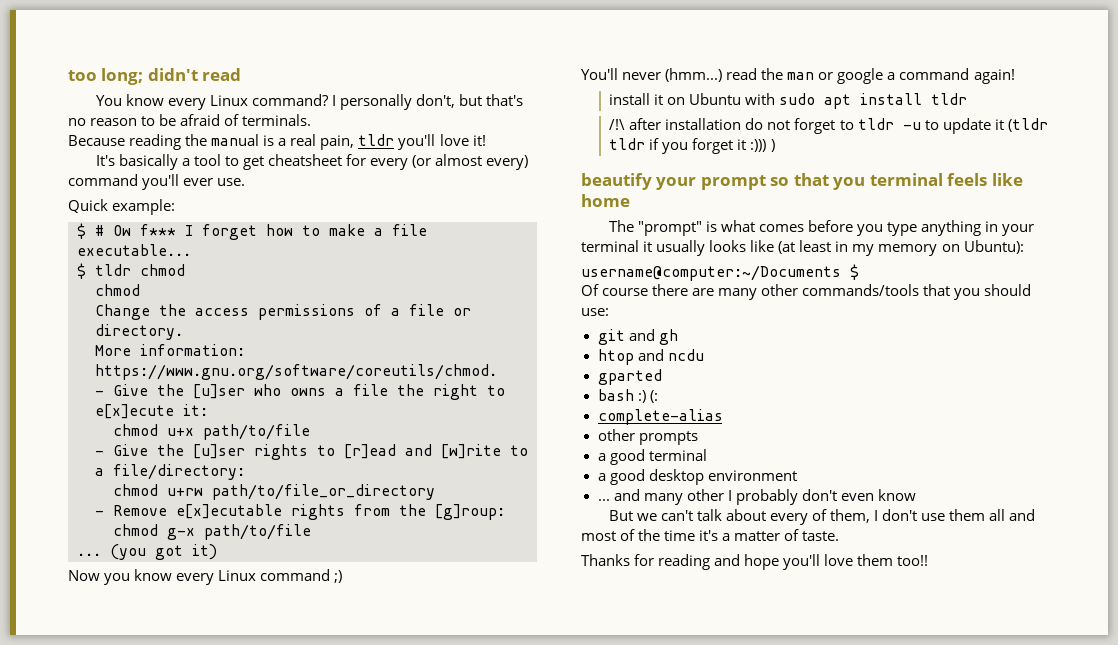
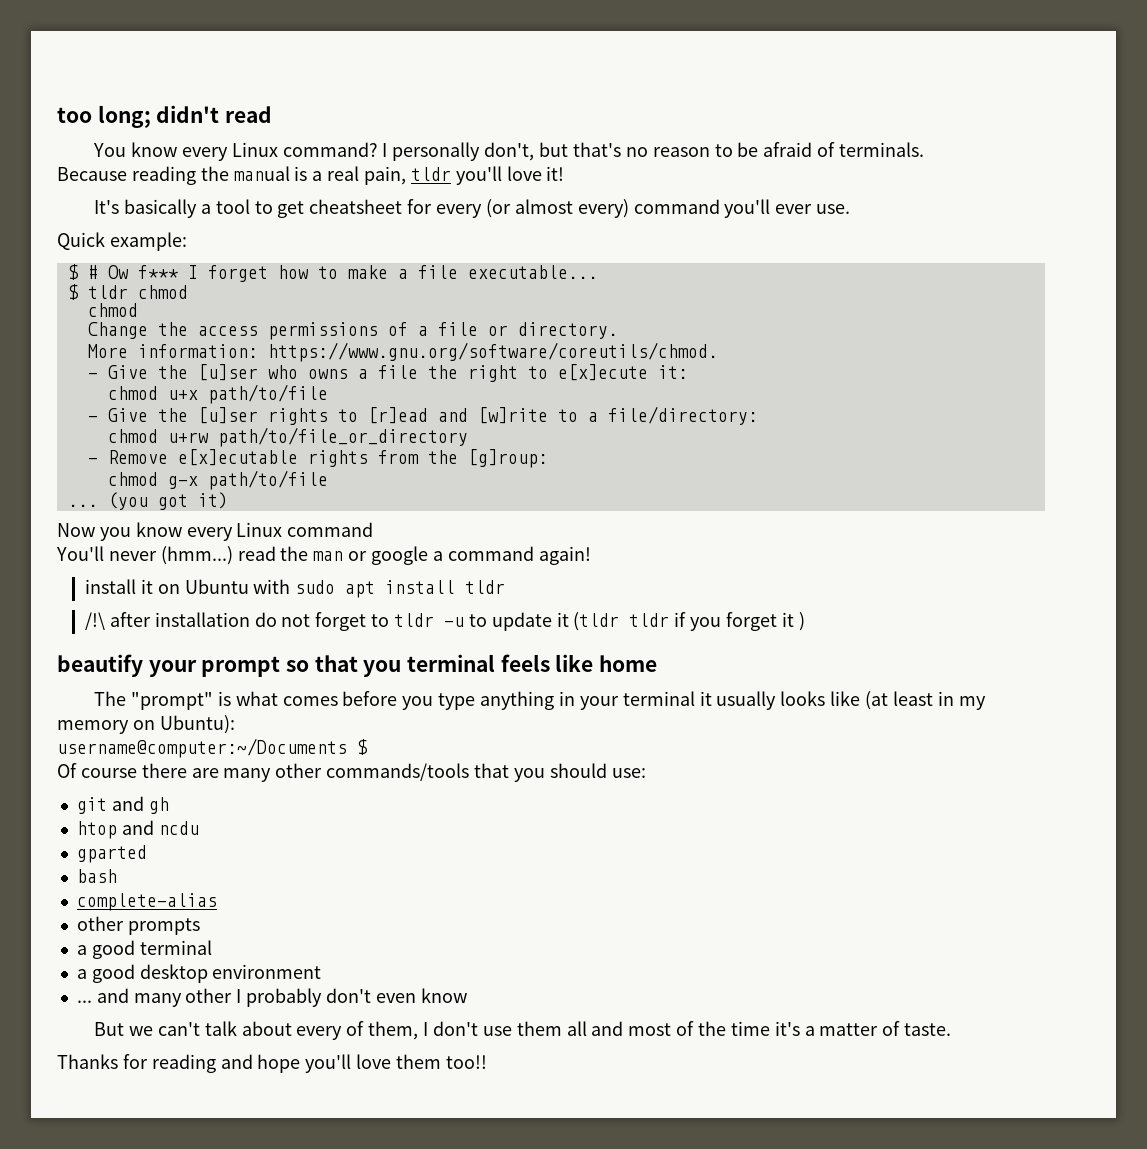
[334,570,343,583] ;) -> (374, 529) none
[750,139,767,152] :))) -> (794, 619) none
[637,390,658,403] :) (: -> (117, 876) none

